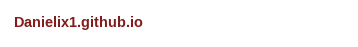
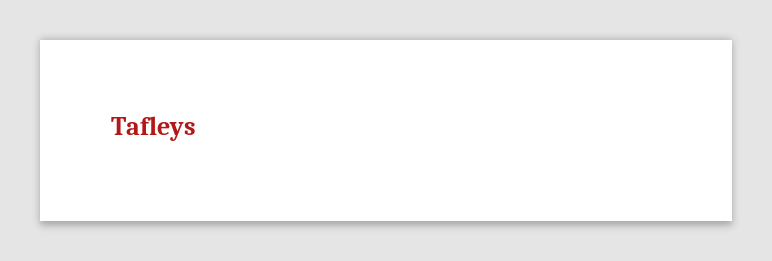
[14,16,143,30] Danielix1.github.io -> [111,116,196,141] Tafleys

